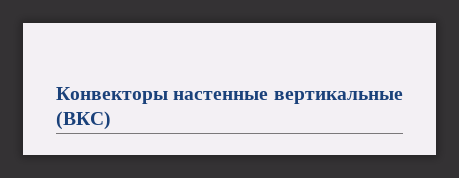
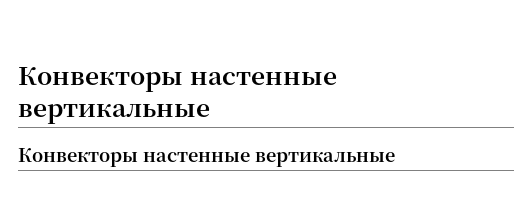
[56,87,403,104] [56,111,111,130] Конвекторы настенные вертикальные (ВКС) -> [18,67,337,92] [18,104,210,124] [18,148,395,167] Конвекторы настенные вертикальные // Конвекторы настенные вертикальные

